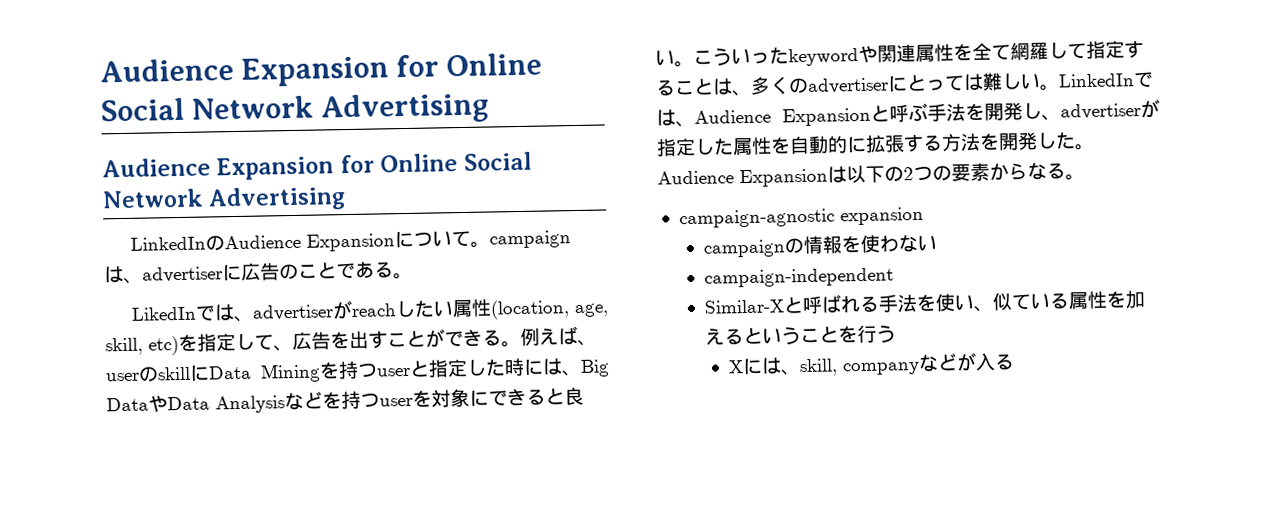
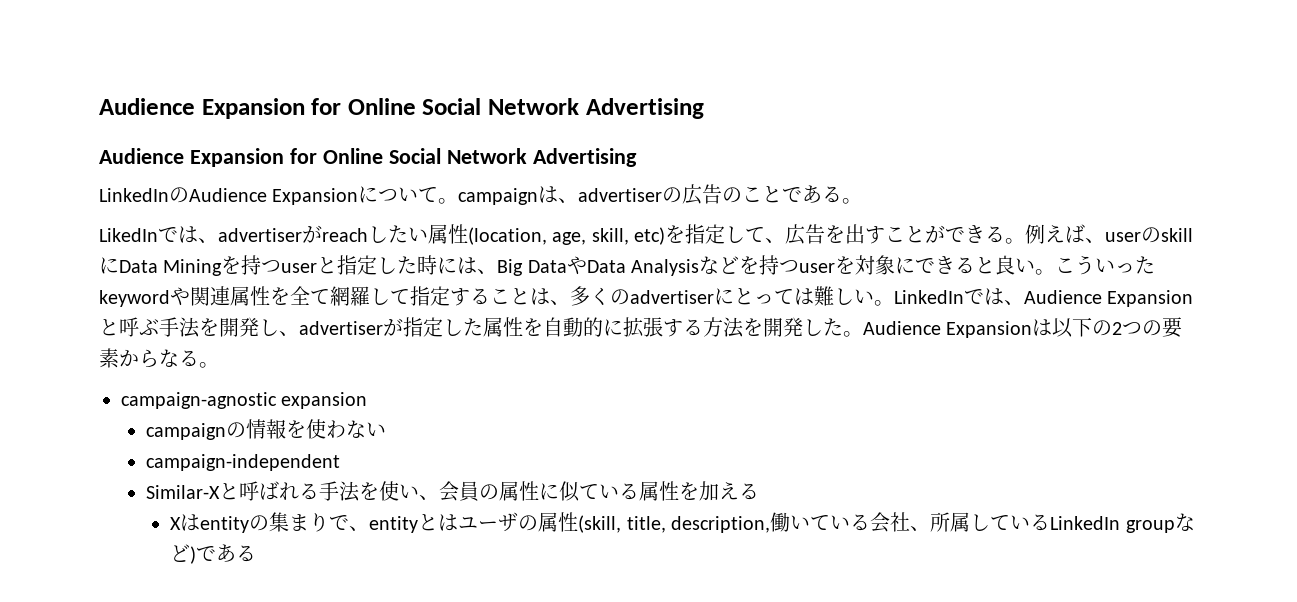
[222,263,242,282] に -> [662,187,683,203] の
(994, 309) none -> [438,481,559,502] 会員の属性に
[742,324,896,345] [728,352,997,377] ということを行う // Xには、skill, companyなどが入 -> [170,512,1195,533] [170,544,237,564] // Xはentityの集まりで、entityとはユーザの属性(skill, title, description,働いている会社、所属しているLinkedIn groupなど)であ

